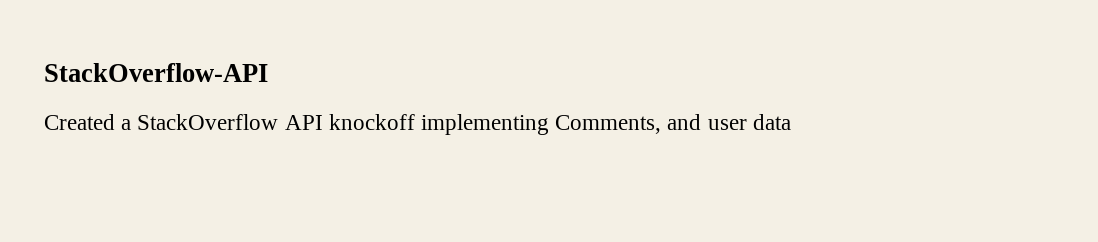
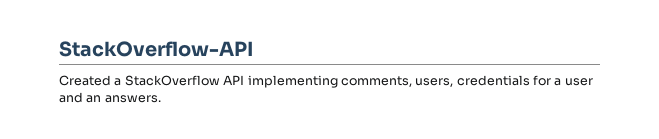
[328,114,791,135] knockoff implementing Comments, and user data -> [247,75,593,88] [59,92,161,103] implementing comments, users, credentials for a user and an answers.

